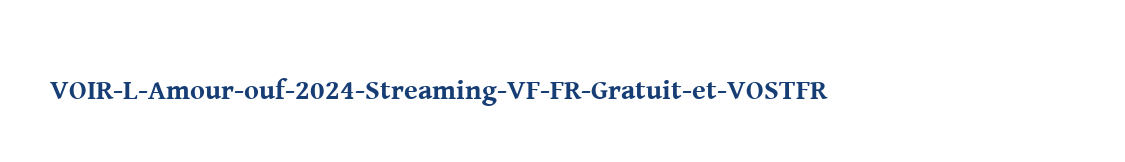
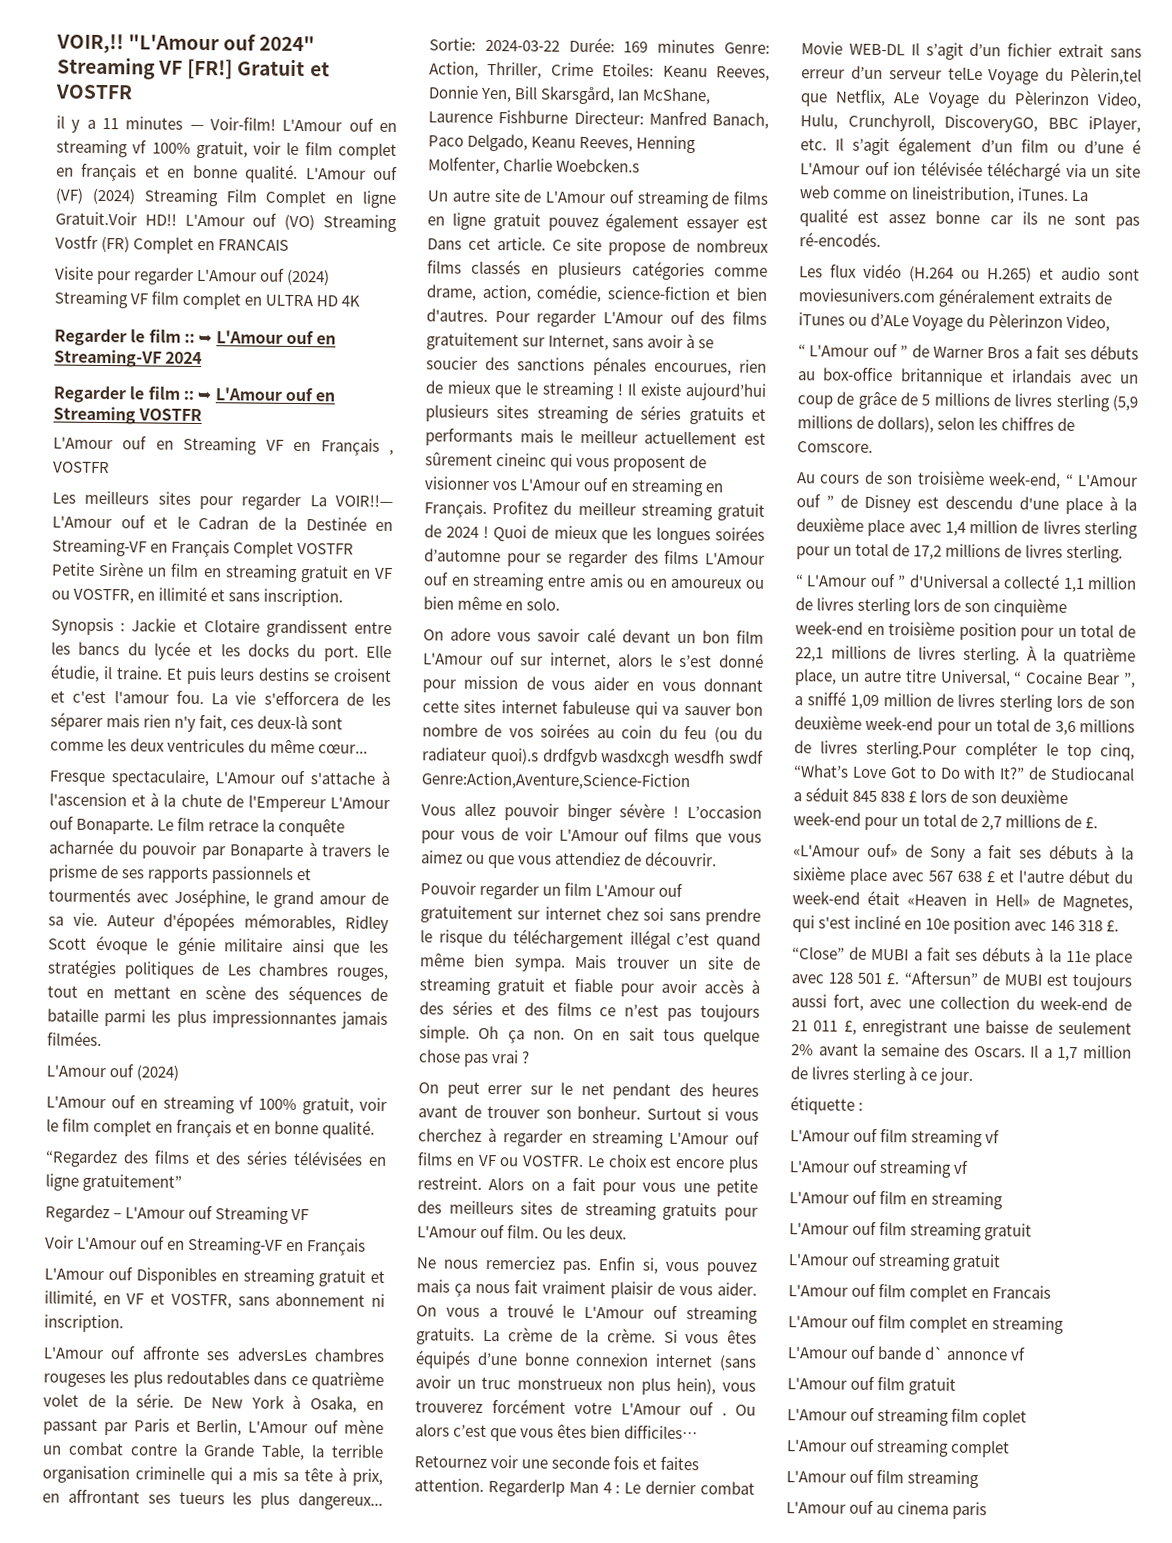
[50,78,828,106] VOIR-L-Amour-ouf-2024-Streaming-VF-FR-Gratuit-et-VOSTFR -> [56,33,316,54] [57,57,330,80] [55,84,133,100] [56,115,397,133] [56,139,397,161] [56,163,399,184] [55,187,396,209] [55,211,398,233] [55,235,290,254] [55,266,331,286] [54,290,361,310] [54,328,337,347] [54,349,203,368] [53,385,336,404] [53,406,203,425] [53,436,394,456] [53,461,110,474] [52,490,393,511] [52,515,393,531] [52,538,355,558] [51,561,393,583] [51,586,344,607] [51,617,392,638] [51,641,392,662] [50,664,392,685] [50,690,391,706] [50,712,344,732] [50,738,369,754] [49,769,391,788] [49,792,390,813] [49,816,346,837] [49,839,390,861] [48,864,312,884] [48,887,389,909] [48,912,389,933] [48,935,389,957] [47,959,388,981] [47,985,388,1005] [47,1008,388,1029] [47,1031,102,1047] [46,1064,180,1081] [46,1095,387,1115] [46,1118,376,1139] [45,1149,387,1168] [45,1173,183,1192] [45,1204,310,1224] [45,1235,367,1256] [44,1267,385,1287] [44,1289,385,1309] [44,1314,124,1333] [43,1346,385,1362] [43,1370,384,1390] [43,1393,384,1413] [43,1418,385,1436] [42,1441,385,1461] [42,1465,383,1486] [42,1489,383,1510] [429,37,770,54] [429,61,770,81] [428,85,712,105] [428,110,769,129] [428,133,697,154] [428,157,641,175] [427,189,768,209] [427,212,768,233] [427,237,769,256] [427,259,768,281] [426,284,767,303] [426,308,767,328] [426,332,715,351] [426,356,767,376] [425,380,767,401] [425,404,766,425] [425,428,766,447] [425,452,708,473] [424,476,724,497] [424,500,765,521] [424,524,765,545] [424,548,765,568] [423,572,764,591] [423,596,561,611] [423,627,764,644] [423,651,764,670] [422,675,764,693] [422,699,764,719] [422,723,763,743] [422,747,764,767] [421,771,690,791] [421,802,762,822] [421,827,762,847] [421,850,718,869] [420,881,684,900] [420,905,761,926] [420,929,761,950] [419,953,761,972] [419,977,760,997] [419,1000,760,1022] [419,1025,760,1046] [418,1049,531,1068] [418,1081,759,1100] [418,1104,759,1121] [418,1128,760,1148] [417,1152,759,1173] [417,1176,758,1197] [417,1200,758,1221] [417,1224,628,1240] [416,1255,757,1276] [416,1279,757,1299] [416,1303,758,1324] [416,1327,757,1345] [415,1350,757,1371] [415,1375,756,1395] [415,1399,756,1416] [415,1423,699,1442] [414,1455,700,1471] [414,1478,755,1497] [801,41,1142,60] [801,65,1142,85] [800,89,1142,109] [800,113,1141,134] [800,137,1141,156] [800,161,1141,181] [799,185,1090,204] [799,208,1140,230] [799,232,881,248] [799,263,1140,283] [798,288,1113,308] [798,312,1111,332] [798,343,1139,360] [798,367,1139,387] [797,391,1138,412] [797,415,1076,433] [797,441,873,453] [796,470,1138,489] [796,494,1137,515] [796,517,1138,539] [796,542,1124,563] [795,573,1137,593] [795,597,1068,617] [795,621,1136,641] [795,645,1136,666] [794,668,1136,688] [794,691,1135,712] [794,715,1135,736] [794,740,1135,761] [793,764,1135,781] [793,787,1069,804] [793,812,1099,831] [793,843,1134,862] [792,866,1134,886] [792,890,1133,912] [792,914,1120,935] [792,946,1133,967] [791,971,1132,991] [791,994,1132,1011] [791,1018,1132,1037] [791,1042,1132,1062] [790,1066,974,1086] [790,1096,864,1115] [790,1128,1001,1148] [789,1159,970,1178] [789,1190,1004,1210] [789,1221,1033,1241] [788,1252,1002,1272] [788,1283,1052,1302] [788,1314,1065,1334] [787,1345,1027,1361] [787,1376,957,1395] [787,1407,1028,1427] [787,1438,1011,1458] [786,1469,980,1489] [786,1500,988,1520] VOIR,!! "L'Amour ouf 2024" Streaming VF [FR!] Gratuit et VOSTFR // il y a 11 minutes — Voir-film! L'Amour ouf en streaming vf 100% gratuit, voir le film complet en français et en bonne qualité. L'Amour ouf (VF) (2024) Streaming Film Complet en ligne Gratuit.Voir HD!! L'Amour ouf (VO) Streaming Vostfr (FR) Complet en FRANCAIS // Visite pour regarder L'Amour ouf (2024) Streaming VF film complet en ULTRA HD 4K // Regarder le film :: ➥ L'Amour ouf en Streaming-VF 2024 // Regarder le film :: ➥ L'Amour ouf en Streaming VOSTFR // L'Amour ouf en Streaming VF en Français , VOSTFR // Les meilleurs sites pour regarder La VOIR!!— L'Amour ouf et le Cadran de la Destinée en Streaming-VF en Français Complet VOSTFR Petite Sirène un film en streaming gratuit en VF ou VOSTFR, en illimité et sans inscription. // Synopsis : Jackie et Clotaire grandissent entre les bancs du lycée et les docks du port. Elle étudie, il traine. Et puis leurs destins se croisent et c'est l'amour fou. La vie s'efforcera de les séparer mais rien n'y fait, ces deux-là sont comme les deux ventricules du même cœur... // Fresque spectaculaire, L'Amour ouf s'attache à l'ascension et à la chute de l'Empereur L'Amour ouf Bonaparte. Le film retrace la conquête acharnée du pouvoir par Bonaparte à travers le prisme de ses rapports passionnels et tourmentés avec Joséphine, le grand amour de sa vie. Auteur d'épopées mémorables, Ridley Scott évoque le génie militaire ainsi que les stratégies politiques de Les chambres rouges, tout en mettant en scène des séquences de bataille parmi les plus impressionnantes jamais filmées. // L'Amour ouf (2024) // L'Amour ouf en streaming vf 100% gratuit, voir le film complet en français et en bonne qualité. // “Regardez des films et des séries télévisées en ligne gratuitement” // Regardez – L'Amour ouf Streaming VF // Voir L'Amour ouf en Streaming-VF en Français // L'Amour ouf Disponibles en streaming gratuit et illimité, en VF et VOSTFR, sans abonnement ni inscription. // L'Amour ouf affronte ses adversLes chambres rougeses les plus redoutables dans ce quatrième volet de la série. De New York à Osaka, en passant par Paris et Berlin, L'Amour ouf mène un combat contre la Grande Table, la terrible organisation criminelle qui a mis sa tête à prix, en affrontant ses tueurs les plus dangereux... Sortie: 2024-03-22 Durée: 169 minutes Genre: Action, Thriller, Crime Etoiles: Keanu Reeves, Donnie Yen, Bill Skarsgård, Ian McShane, Laurence Fishburne Directeur: Manfred Banach, Paco Delgado, Keanu Reeves, Henning Molfenter, Charlie Woebcken.s // Un autre site de L'Amour ouf streaming de films en ligne gratuit pouvez également essayer est Dans cet article. Ce site propose de nombreux films classés en plusieurs catégories comme drame, action, comédie, science-fiction et bien d'autres. Pour regarder L'Amour ouf des films gratuitement sur Internet, sans avoir à se soucier des sanctions pénales encourues, rien de mieux que le streaming ! Il existe aujourd’hui plusieurs sites streaming de séries gratuits et performants mais le meilleur actuellement est sûrement cineinc qui vous proposent de visionner vos L'Amour ouf en streaming en Français. Profitez du meilleur streaming gratuit de 2024 ! Quoi de mieux que les longues soirées d’automne pour se regarder des films L'Amour ouf en streaming entre amis ou en amoureux ou bien même en solo. // On adore vous savoir calé devant un bon film L'Amour ouf sur internet, alors le s’est donné pour mission de vous aider en vous donnant cette sites internet fabuleuse qui va sauver bon nombre de vos soirées au coin du feu (ou du radiateur quoi).s drdfgvb wasdxcgh wesdfh swdf Genre:Action,Aventure,Science-Fiction // Vous allez pouvoir binger sévère ! L’occasion pour vous de voir L'Amour ouf films que vous aimez ou que vous attendiez de découvrir. // Pouvoir regarder un film L'Amour ouf gratuitement sur internet chez soi sans prendre le risque du téléchargement illégal c’est quand même bien sympa. Mais trouver un site de streaming gratuit et fiable pour avoir accès à des séries et des films ce n’est pas toujours simple. Oh ça non. On en sait tous quelque chose pas vrai ? // On peut errer sur le net pendant des heures avant de trouver son bonheur. Surtout si vous cherchez à regarder en streaming L'Amour ouf films en VF ou VOSTFR. Le choix est encore plus restreint. Alors on a fait pour vous une petite des meilleurs sites de streaming gratuits pour L'Amour ouf film. Ou les deux. // Ne nous remerciez pas. Enfin si, vous pouvez mais ça nous fait vraiment plaisir de vous aider. On vous a trouvé le L'Amour ouf streaming gratuits. La crème de la crème. Si vous êtes équipés d’une bonne connexion internet (sans avoir un truc monstrueux non plus hein), vous trouverez forcément votre L'Amour ouf . Ou alors c’est que vous êtes bien difficiles… // Retournez voir une seconde fois et faites attention. RegarderIp Man 4 : Le dernier combat Movie WEB-DL Il s’agit d’un fichier extrait sans erreur d’un serveur telLe Voyage du Pèlerin,tel que Netflix, ALe Voyage du Pèlerinzon Video, Hulu, Crunchyroll, DiscoveryGO, BBC iPlayer, etc. Il s’agit également d’un film ou d’une é L'Amour ouf ion télévisée téléchargé via un site web comme on lineistribution, iTunes. La qualité est assez bonne car ils ne sont pas ré-encodés. // Les flux vidéo (H.264 ou H.265) et audio sont moviesunivers.com généralement extraits de iTunes ou d’ALe Voyage du Pèlerinzon Video, // “ L'Amour ouf ” de Warner Bros a fait ses débuts au box-office britannique et irlandais avec un coup de grâce de 5 millions de livres sterling (5,9 millions de dollars), selon les chiffres de Comscore. // Au cours de son troisième week-end, “ L'Amour ouf ” de Disney est descendu d'une place à la deuxième place avec 1,4 million de livres sterling pour un total de 17,2 millions de livres sterling. // “ L'Amour ouf ” d'Universal a collecté 1,1 million de livres sterling lors de son cinquième week-end en troisième position pour un total de 22,1 millions de livres sterling. À la quatrième place, un autre titre Universal, “ Cocaine Bear ”, a sniffé 1,09 million de livres sterling lors de son deuxième week-end pour un total de 3,6 millions de livres sterling.Pour compléter le top cinq, “What’s Love Got to Do with It?” de Studiocanal a séduit 845 838 £ lors de son deuxième week-end pour un total de 2,7 millions de £. // «L'Amour ouf» de Sony a fait ses débuts à la sixième place avec 567 638 £ et l'autre début du week-end était «Heaven in Hell» de Magnetes, qui s'est incliné en 10e position avec 146 318 £. // “Close” de MUBI a fait ses débuts à la 11e place avec 128 501 £. “Aftersun” de MUBI est toujours aussi fort, avec une collection du week-end de 21 011 £, enregistrant une baisse de seulement 2% avant la semaine des Oscars. Il a 1,7 million de livres sterling à ce jour. // étiquette : // L'Amour ouf film streaming vf // L'Amour ouf streaming vf // L'Amour ouf film en streaming // L'Amour ouf film streaming gratuit // L'Amour ouf streaming gratuit // L'Amour ouf film complet en Francais // L'Amour ouf film complet en streaming // L'Amour ouf bande d` annonce vf // L'Amour ouf film gratuit // L'Amour ouf streaming film coplet // L'Amour ouf streaming complet // L'Amour ouf film streaming // L'Amour ouf au cinema paris

